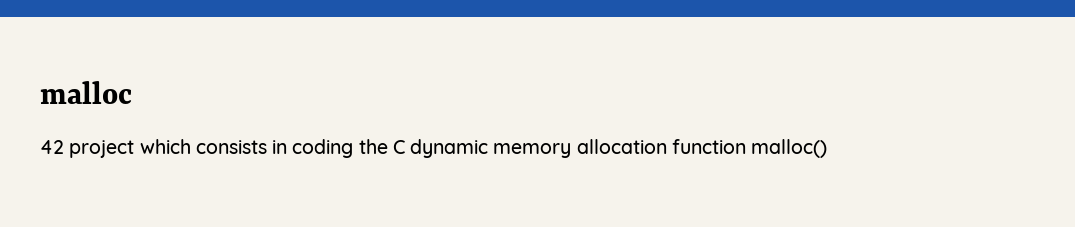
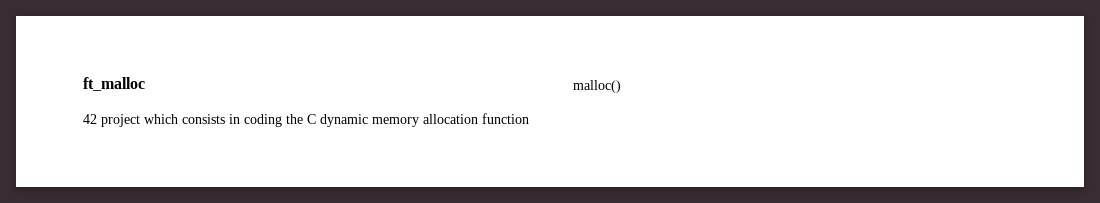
[40,81,132,104] malloc -> [83,77,145,91] ft_malloc

